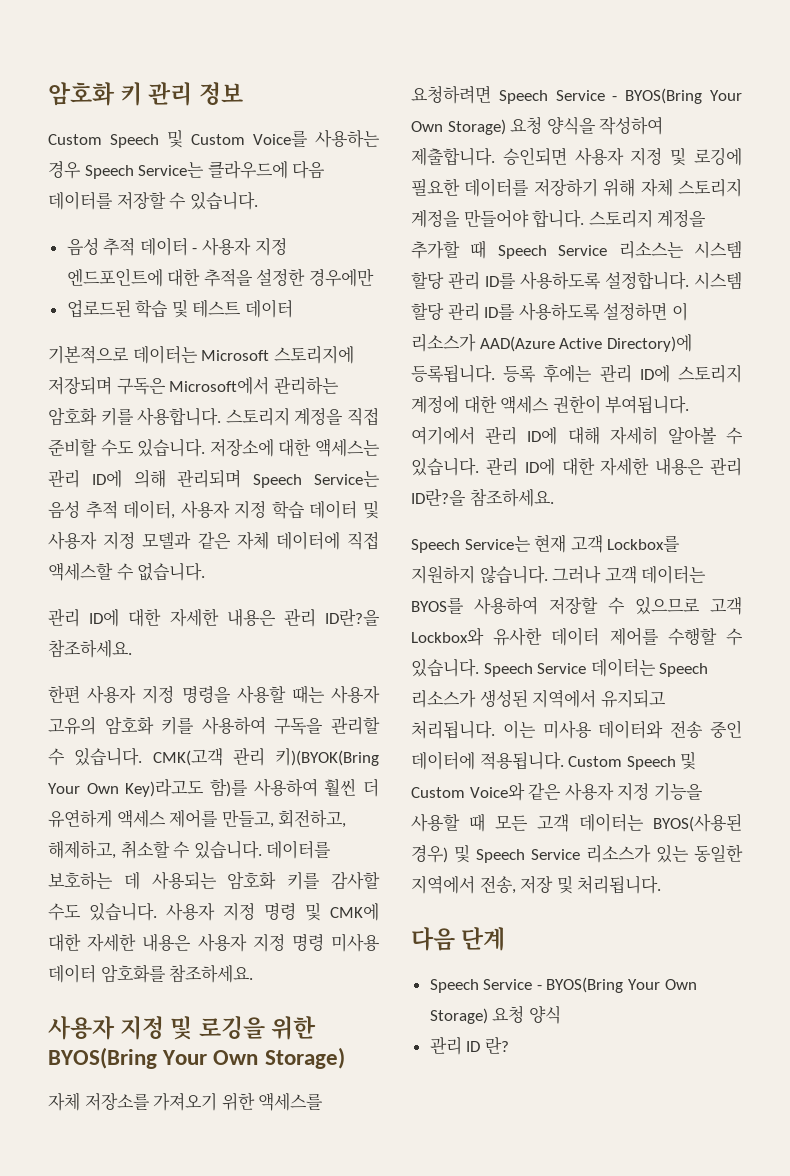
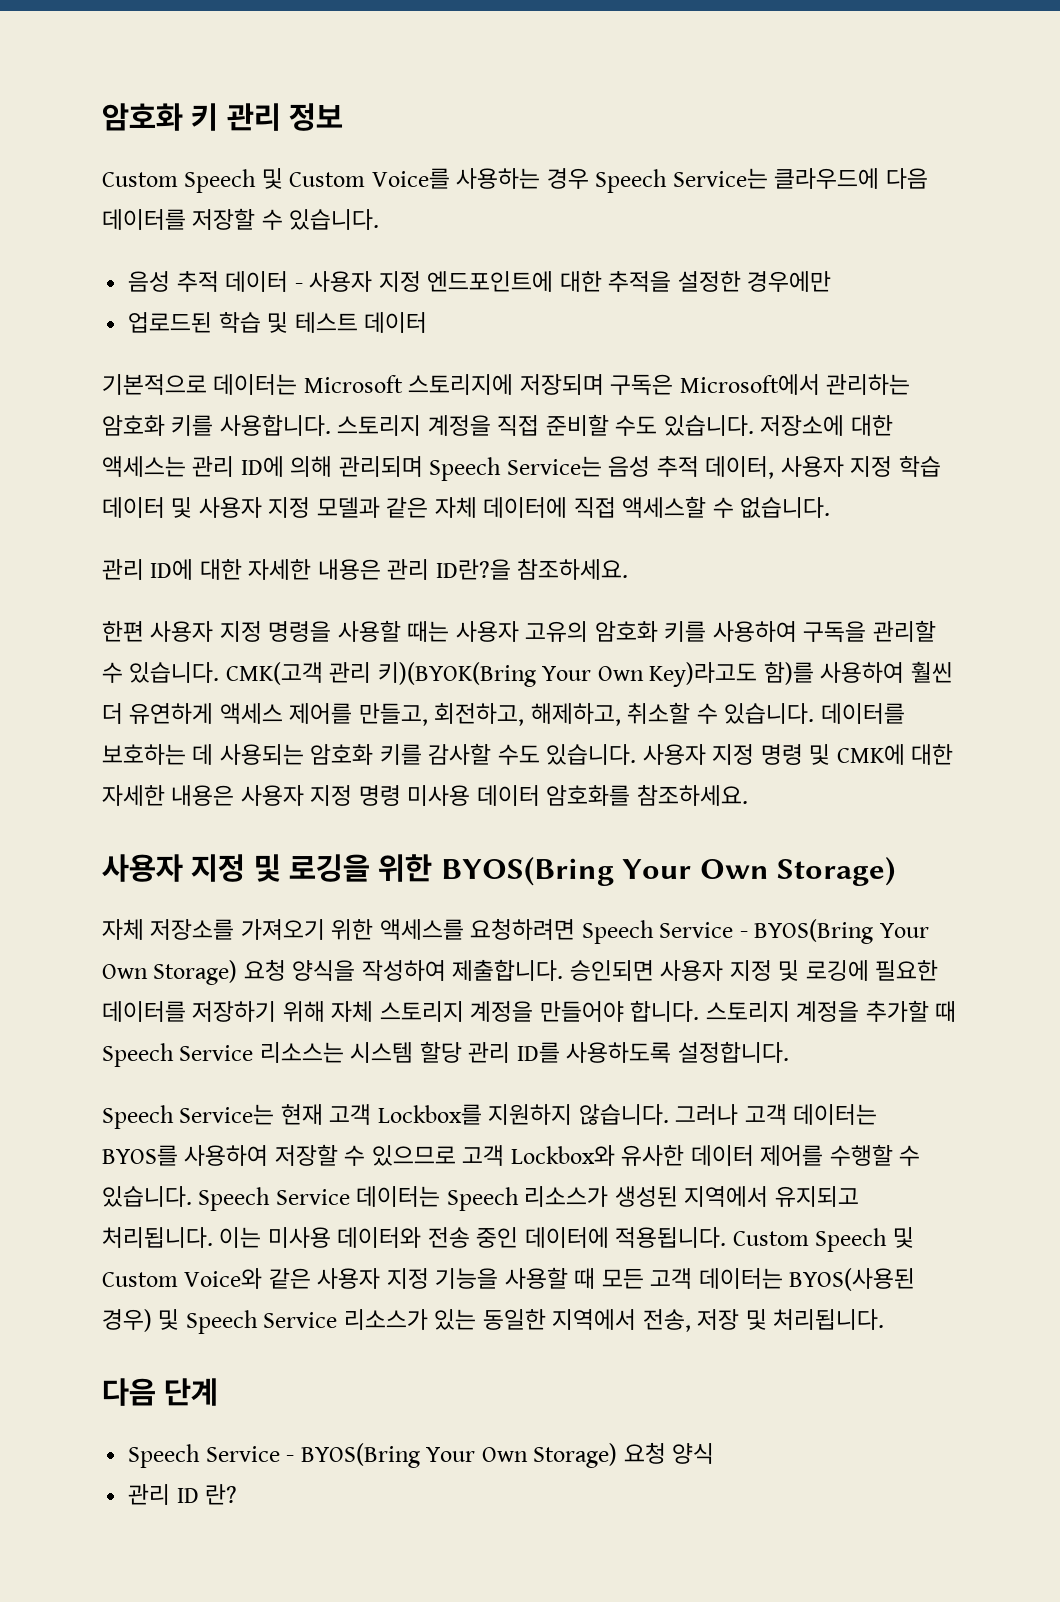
[694,272,742,290] [411,302,688,321] [411,334,692,352] [411,364,742,383] [411,395,690,414] [411,426,743,445] [411,457,742,476] [411,488,554,507] 시스템 할당 관리 ID를 사용하도록 설정하면 이 리소스가 AAD(Azure Active Directory)에 등록됩니다. 등록 후에는 관리 ID에 스토리지 계정에 대한 액세스 권한이 부여됩니다. 여기에서 관리 ID에 대해 자세히 알아볼 수 있습니다. 관리 ID에 대한 자세한 내용은 관리 ID란?을 참조하세요. -> (789, 1052) none

